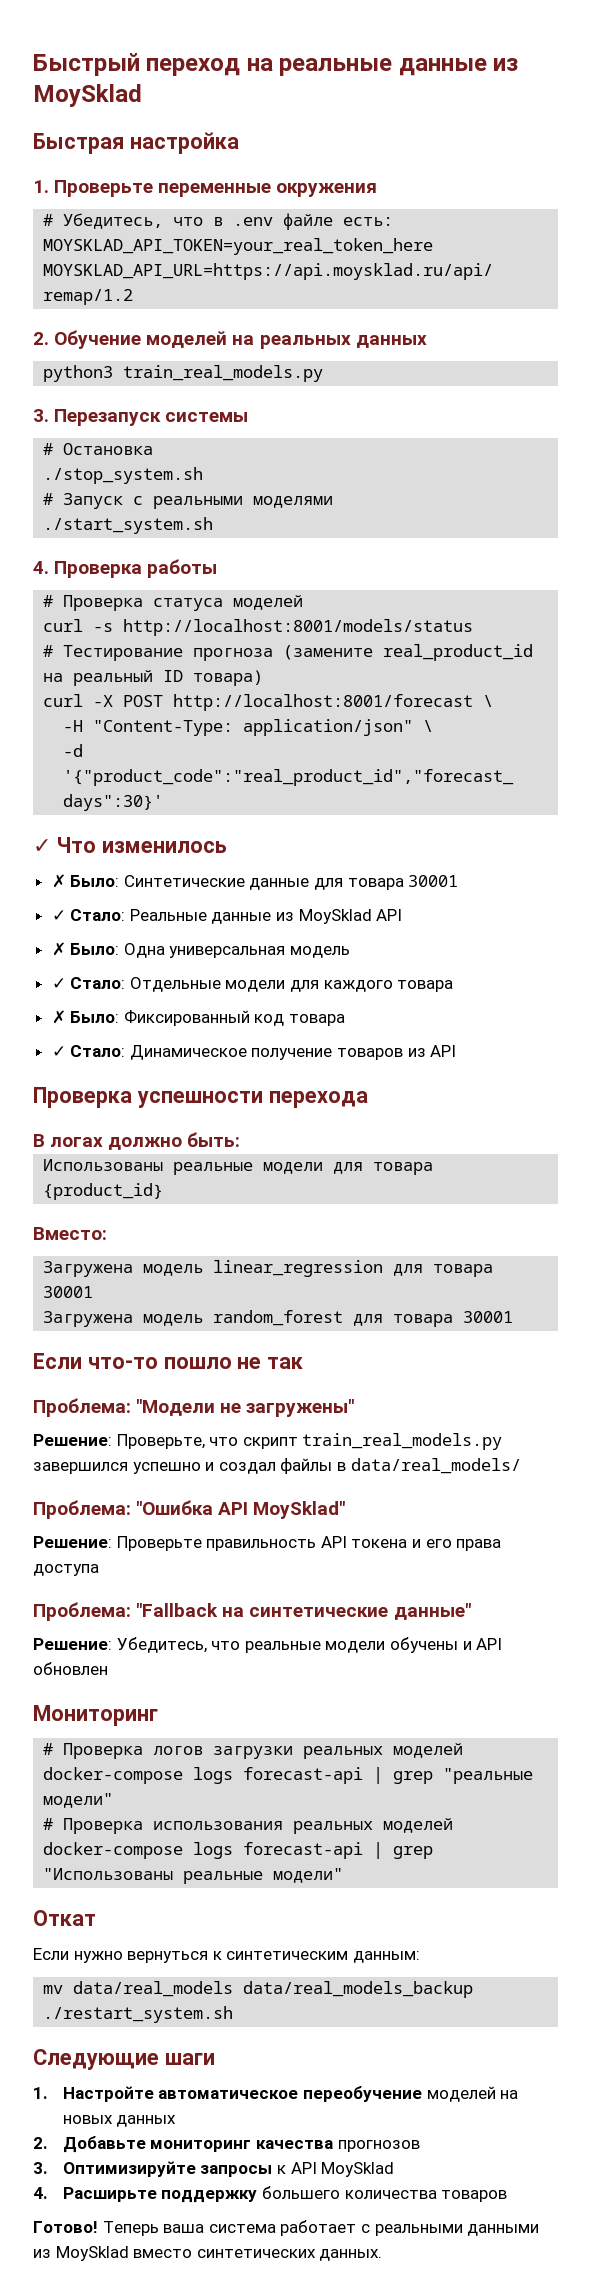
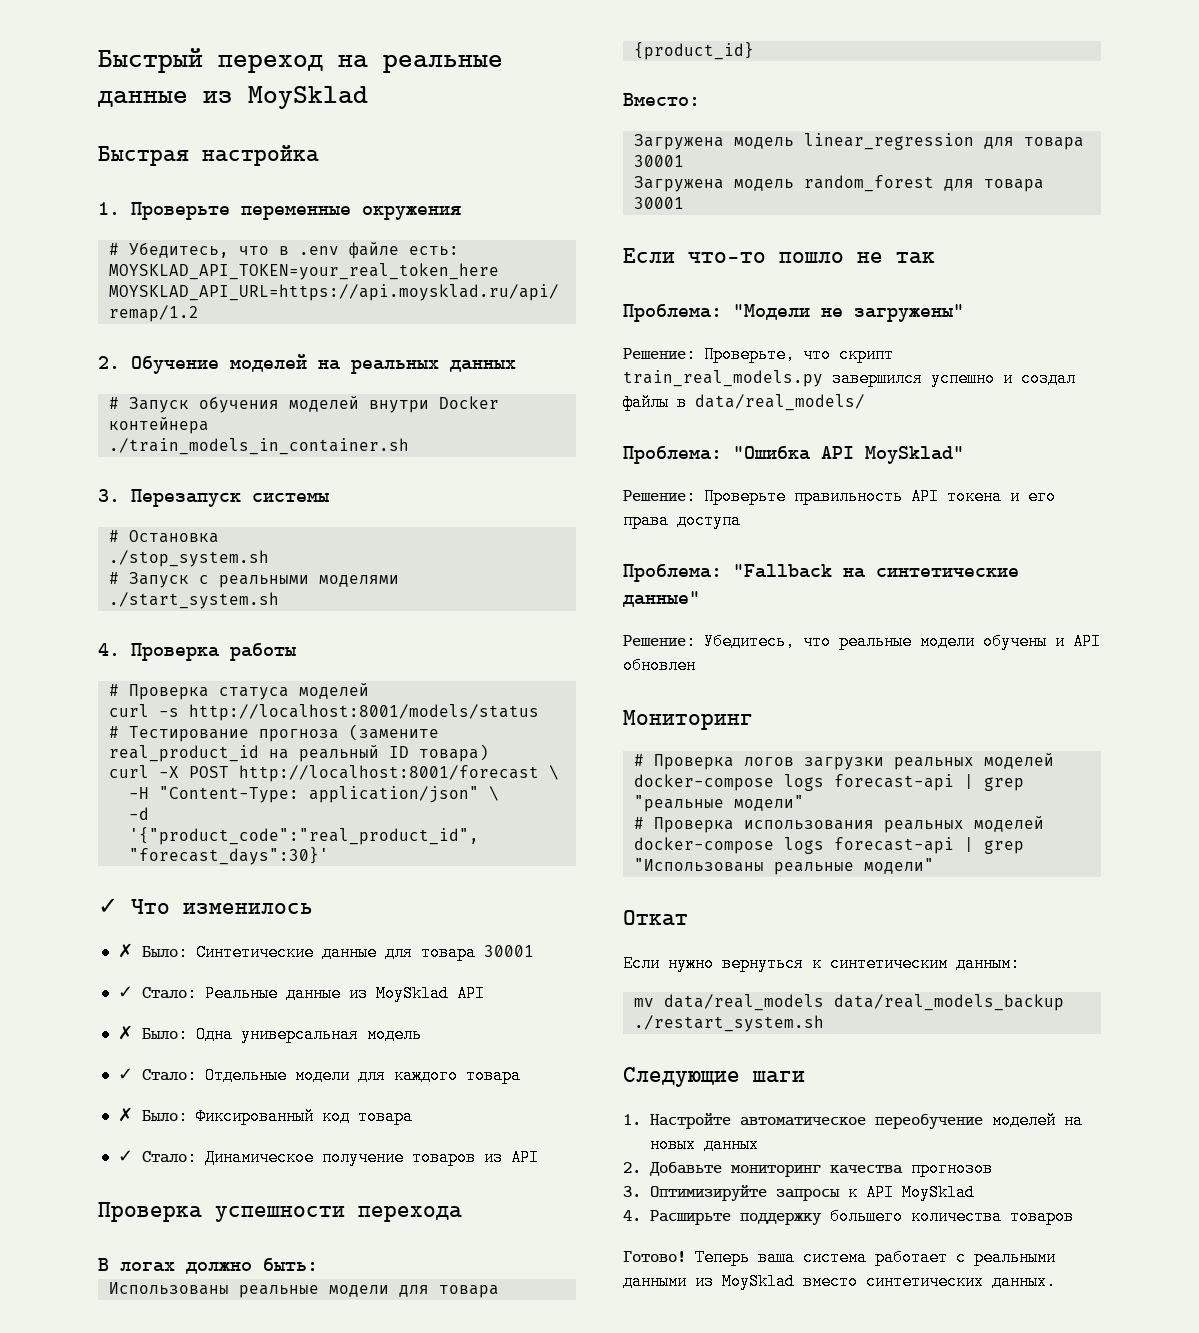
[43,365,324,382] python3 train_real_models.py -> [108,396,499,413] [108,417,209,434] [108,438,409,455] # Запуск обучения моделей внутри Docker контейнера // ./train_models_in_container.sh

